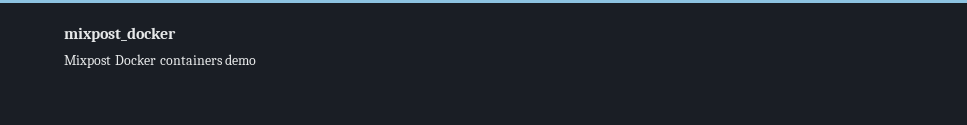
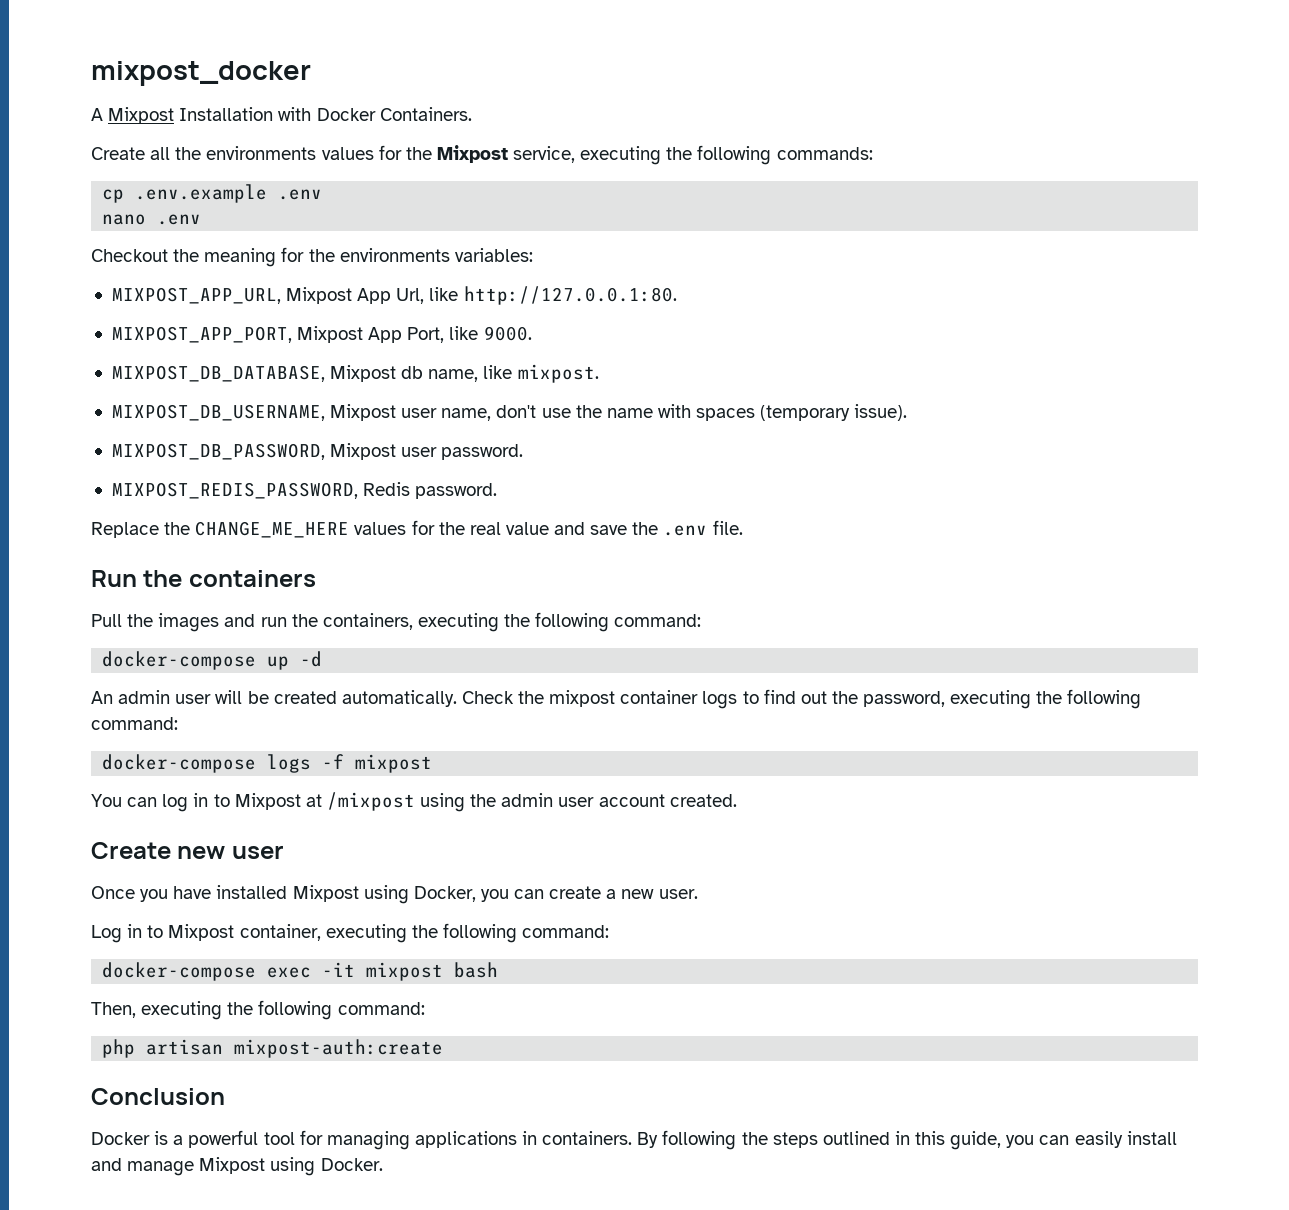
[64,54,257,68] Mixpost Docker containers demo -> [91,107,472,124] [91,145,873,165] [102,184,323,203] [102,214,202,225] [91,247,533,267] [111,286,677,305] [111,326,532,343] [111,364,599,383] [111,404,908,421] [111,443,524,460] [111,482,498,499] [91,520,743,538] [91,570,316,587] [91,612,702,632] [102,651,323,670] [91,689,1142,709] [91,717,178,730] [102,754,433,773] [91,792,737,812] [91,842,284,859] [91,885,698,904] [91,923,610,943] [102,962,499,981] [91,1000,425,1020] [102,1039,444,1058] [91,1088,225,1105] [91,1130,1177,1150] [91,1157,383,1176] A Mixpost Installation with Docker Containers. // Create all the environments values for the Mixpost service, executing the following commands: // cp .env.example .env // nano .env // Checkout the meaning for the environments variables: // MIXPOST_APP_URL, Mixpost App Url, like http://127.0.0.1:80. // MIXPOST_APP_PORT, Mixpost App Port, like 9000. // MIXPOST_DB_DATABASE, Mixpost db name, like mixpost. // MIXPOST_DB_USERNAME, Mixpost user name, don't use the name with spaces (temporary issue). // MIXPOST_DB_PASSWORD, Mixpost user password. // MIXPOST_REDIS_PASSWORD, Redis password. // Replace the CHANGE_ME_HERE values for the real value and save the .env file. // Run the containers // Pull the images and run the containers, executing the following command: // docker-compose up -d // An admin user will be created automatically. Check the mixpost container logs to find out the password, executing the following command: // docker-compose logs -f mixpost // You can log in to Mixpost at /mixpost using the admin user account created. // Create new user // Once you have installed Mixpost using Docker, you can create a new user. // Log in to Mixpost container, executing the following command: // docker-compose exec -it mixpost bash // Then, executing the following command: // php artisan mixpost-auth:create // Conclusion // Docker is a powerful tool for managing applications in containers. By following the steps outlined in this guide, you can easily install and manage Mixpost using Docker.

